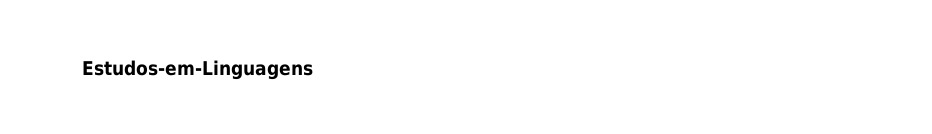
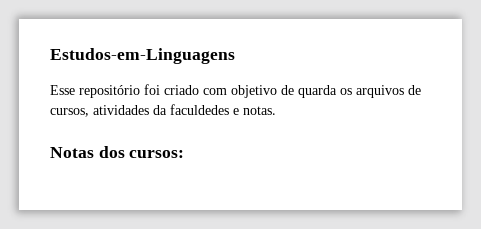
(313, 70) none -> [50,84,421,98] [50,104,276,117] [50,146,185,158] // Esse repositório foi criado com objetivo de quarda os arquivos de cursos, atividades da faculdedes e notas. // Notas dos cursos:

